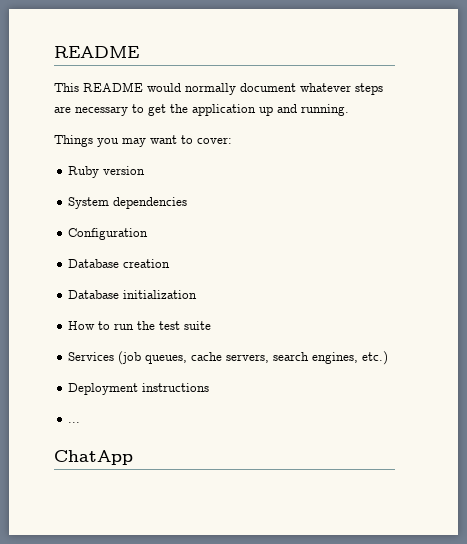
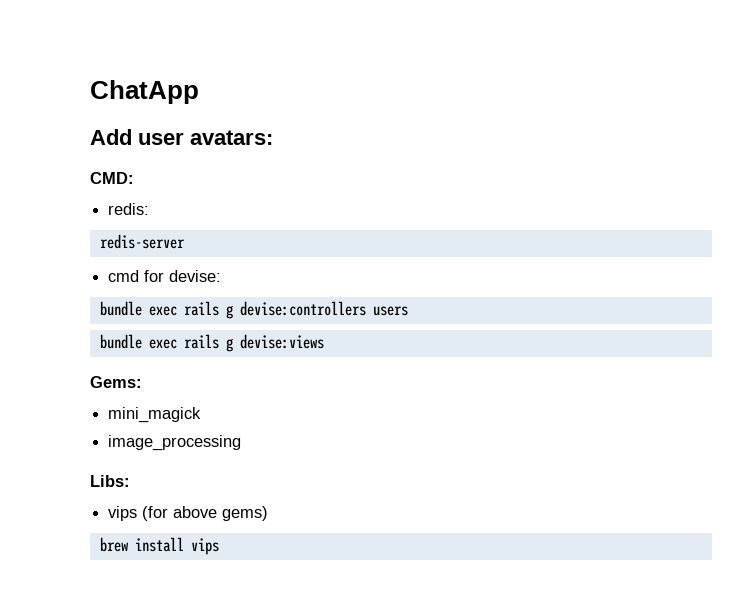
[54,46,139,58] [54,82,383,95] [54,104,349,116] [54,135,232,147] [68,166,146,178] [68,197,188,209] [68,228,149,240] [68,259,171,268] [68,290,198,299] [68,321,212,330] [68,351,389,365] [68,383,210,395] [68,422,81,423] [54,450,133,465] README // This README would normally document whatever steps are necessary to get the application up and running. // Things you may want to cover: // Ruby version // System dependencies // Configuration // Database creation // Database initialization // How to run the test suite // Services (job queues, cache servers, search engines, etc.) // Deployment instructions // ... // ChatApp -> [90,80,199,104] [90,129,273,145] [90,172,134,184] [108,203,150,215] [99,234,185,249] [108,270,222,282] [99,301,408,319] [99,334,324,352] [90,376,142,388] [108,407,202,423] [108,435,242,451] [90,475,130,487] [108,506,269,521] [99,537,219,555] ChatApp // Add user avatars: // CMD: // redis: // redis-server // cmd for devise: // bundle exec rails g devise:controllers users // bundle exec rails g devise:views // Gems: // mini_magick // image_processing // Libs: // vips (for above gems) // brew install vips

